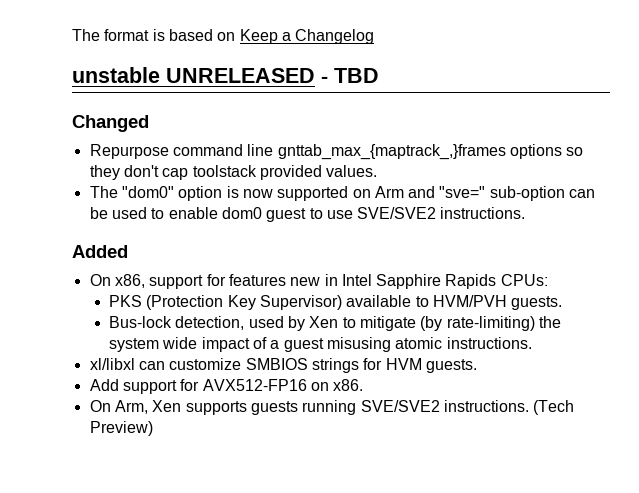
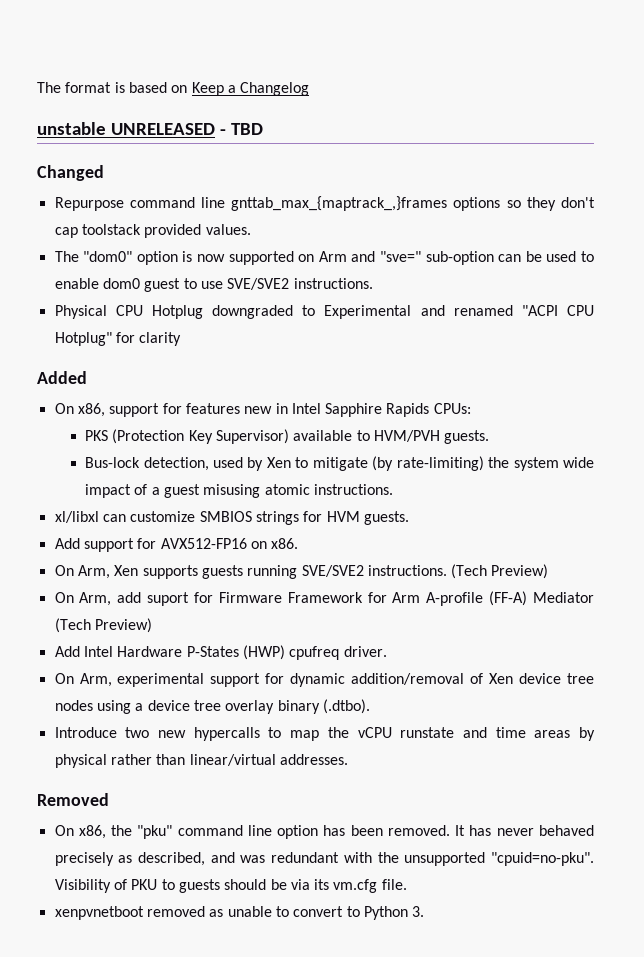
(526, 213) none -> [54,305,594,319] [54,332,182,346] // Physical CPU Hotplug downgraded to Experimental and renamed "ACPI CPU Hotplug" for clarity
(153, 428) none -> [54,591,595,606] [54,618,152,633] [54,645,387,660] [54,673,594,687] [54,699,370,714] [54,727,595,741] [54,754,348,768] [37,793,109,806] [54,825,594,839] [54,852,594,866] [54,879,407,893] [54,906,425,920] // On Arm, add suport for Firmware Framework for Arm A-profile (FF-A) Mediator (Tech Preview) // Add Intel Hardware P-States (HWP) cpufreq driver. // On Arm, experimental support for dynamic addition/removal of Xen device tree nodes using a device tree overlay binary (.dtbo). // Introduce two new hypercalls to map the vCPU runstate and time areas by physical rather than linear/virtual addresses. // Removed // On x86, the "pku" command line option has been removed. It has never behaved precisely as described, and was redundant with the unsupported "cpuid=no-pku". Visibility of PKU to guests should be via its vm.cfg file. // xenpvnetboot removed as unable to convert to Python 3.

